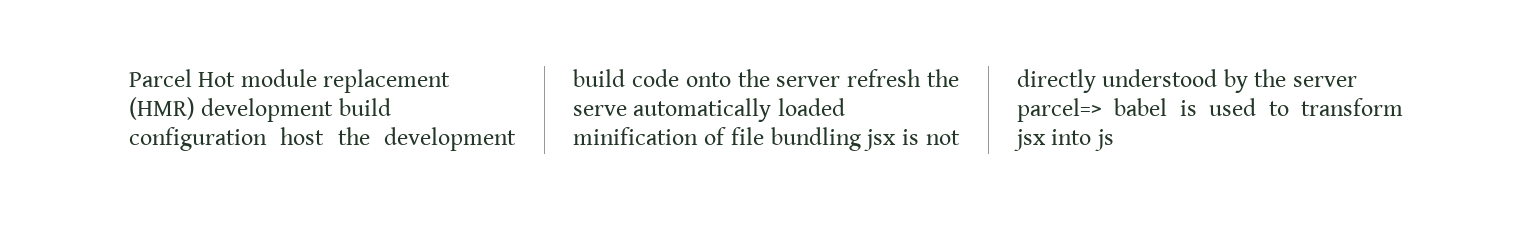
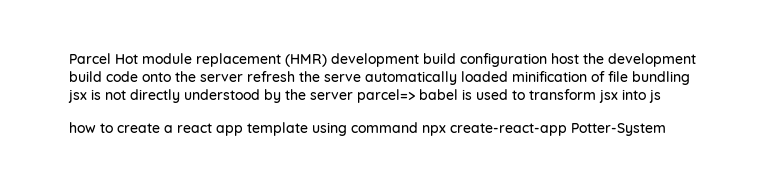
(1114, 140) none -> [69,122,666,136] // how to create a react app template using command npx create-react-app Potter-System

